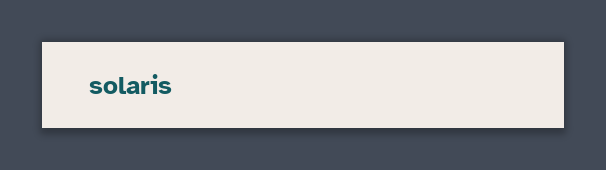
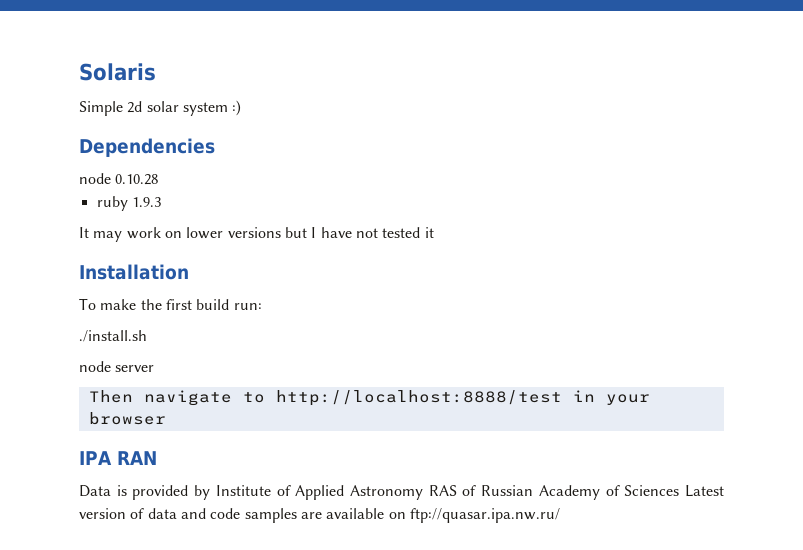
[89,74,172,94] solaris -> [79,63,156,81] [79,100,242,116] [79,138,215,157] [79,173,159,185] [96,196,161,211] [79,227,434,242] [79,264,189,280] [79,298,262,310] [79,330,147,342] [79,361,155,372] [88,390,650,406] [88,412,166,425] [79,451,157,465] [79,485,724,500] [79,508,560,523] Solaris // Simple 2d solar system :) // Dependencies // node 0.10.28 // ruby 1.9.3 // It may work on lower versions but I have not tested it // Installation // To make the first build run: // ./install.sh // node server // Then navigate to http://localhost:8888/test in your browser // IPA RAN // Data is provided by Institute of Applied Astronomy RAS of Russian Academy of Sciences Latest version of data and code samples are available on ftp://quasar.ipa.nw.ru/

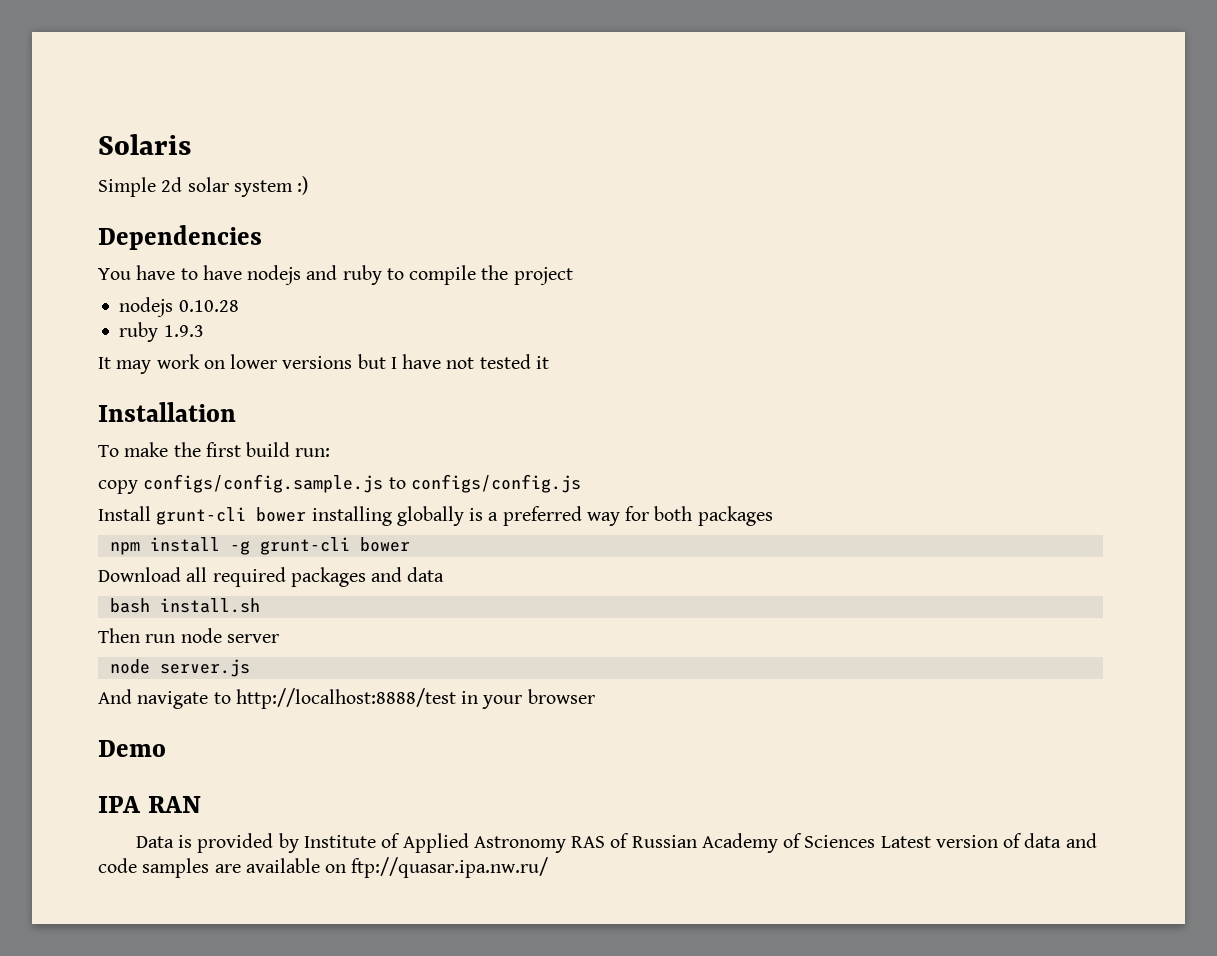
[79,173,111,184] node -> [98,265,573,285] [119,297,174,317] You have to have nodejs and ruby to compile the project // nodejs
[79,330,147,342] ./install.sh // -> [98,474,581,494] [98,506,773,526] [109,537,410,555] [98,567,445,587] [109,598,260,613] [98,628,176,643] copy configs/config.sample.js to configs/config.js // Install grunt-cli bower installing globally is a preferred way for both packages // npm install -g grunt-cli bower // Download all required packages and data // bash install.sh // Then run
[88,390,133,403] Then -> [109,659,250,677] [98,689,132,704] node server.js // And
(166, 418) none -> [98,740,166,757] // Demo

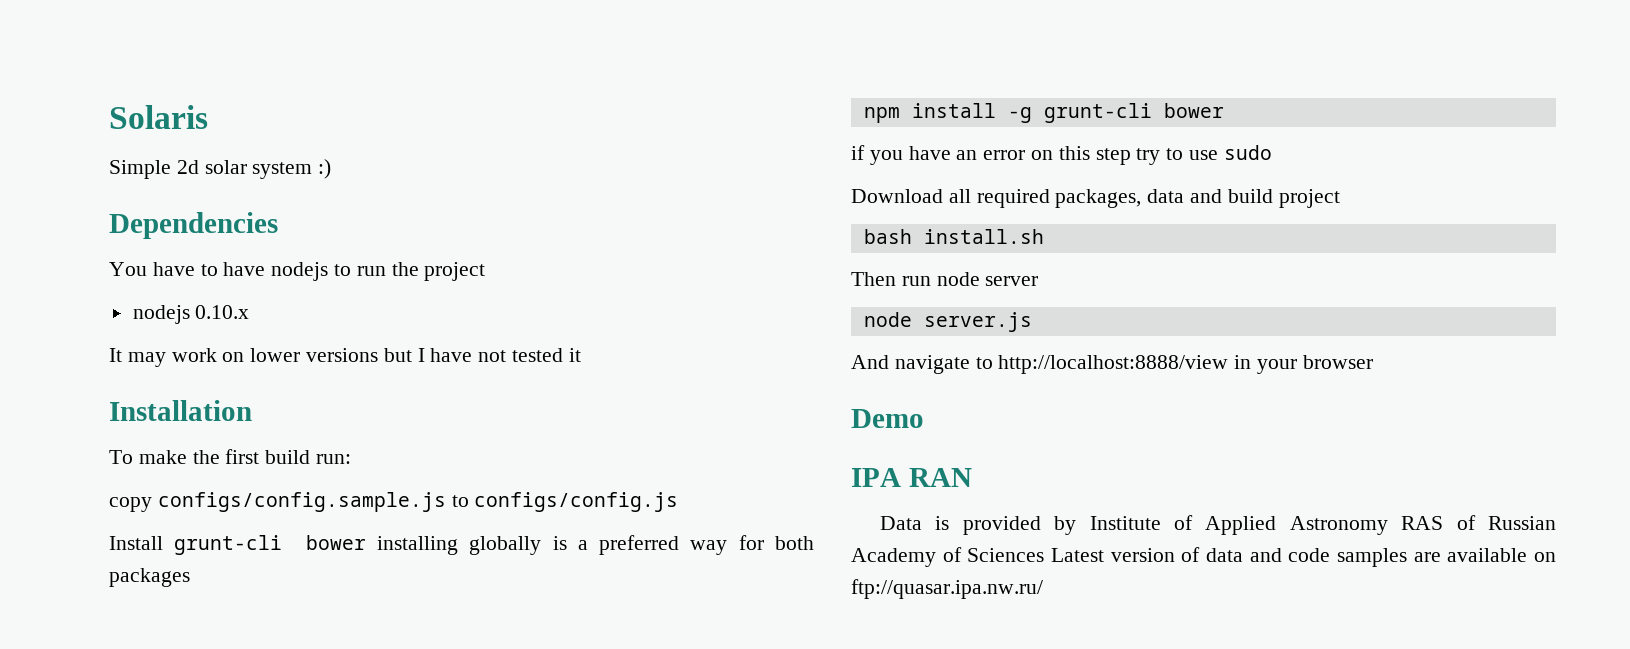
[306,265,477,285] and ruby to compile -> [334,264,386,276] to run
[178,300,239,312] [119,322,204,342] 0.10.28 // ruby 1.9.3 -> [195,305,250,319] 0.10.x
[98,567,445,587] Download all required packages and data -> [851,145,1272,165] [851,189,1340,208] if you have an error on this step try to use sudo // Download all required packages, data and build project
[235,688,456,709] http://localhost:8888/test -> [998,355,1229,374] http://localhost:8888/view

